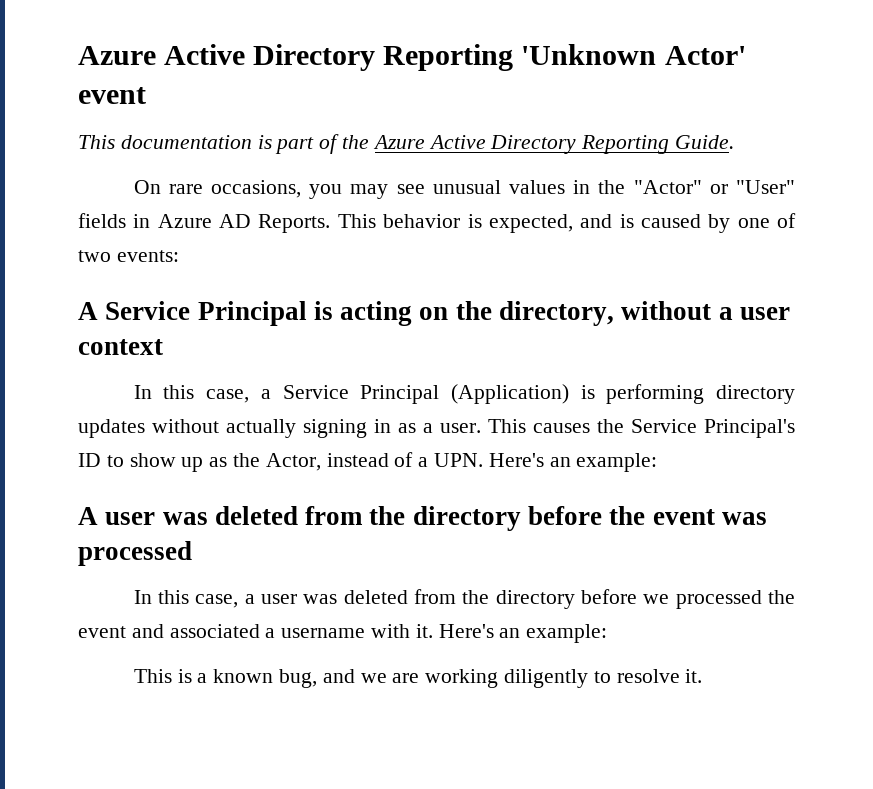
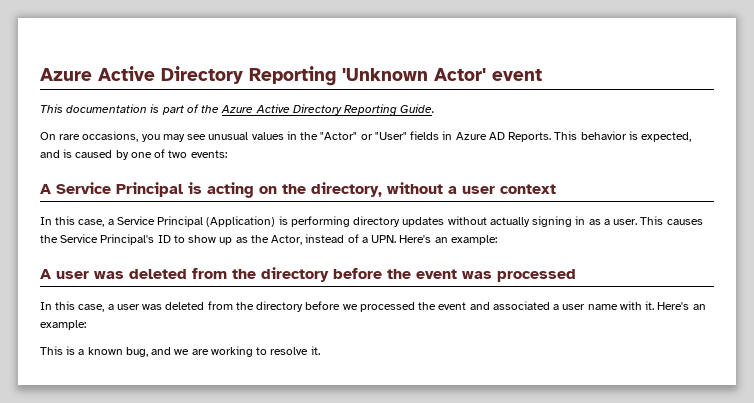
[281,628,366,638] username -> [562,304,618,310] user name
[503,669,588,688] diligently -> (253, 351) none

